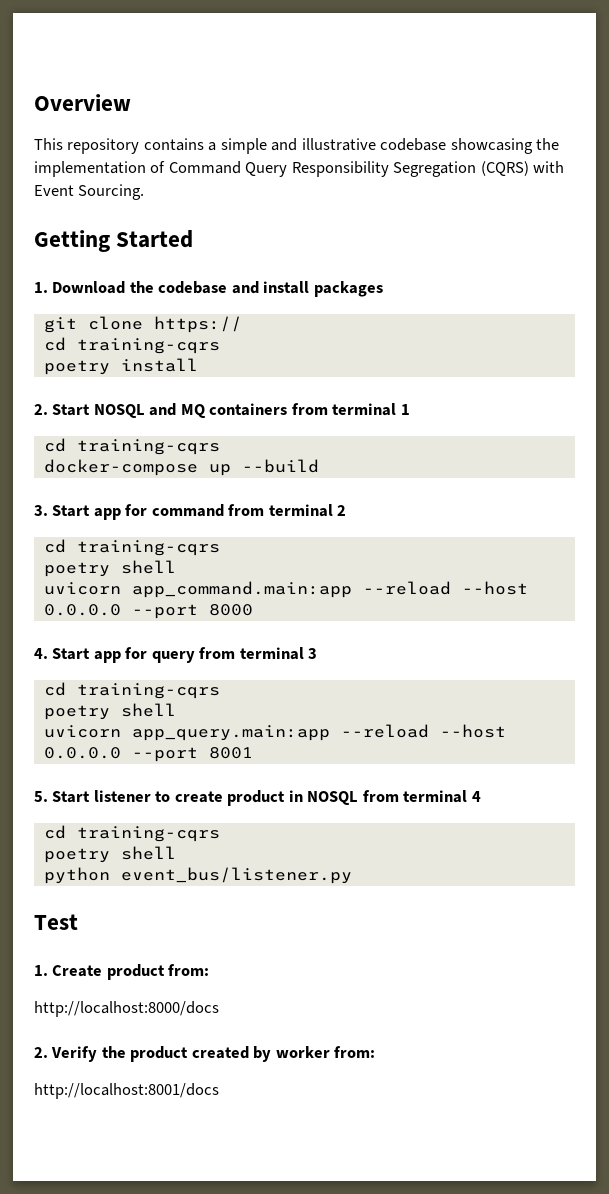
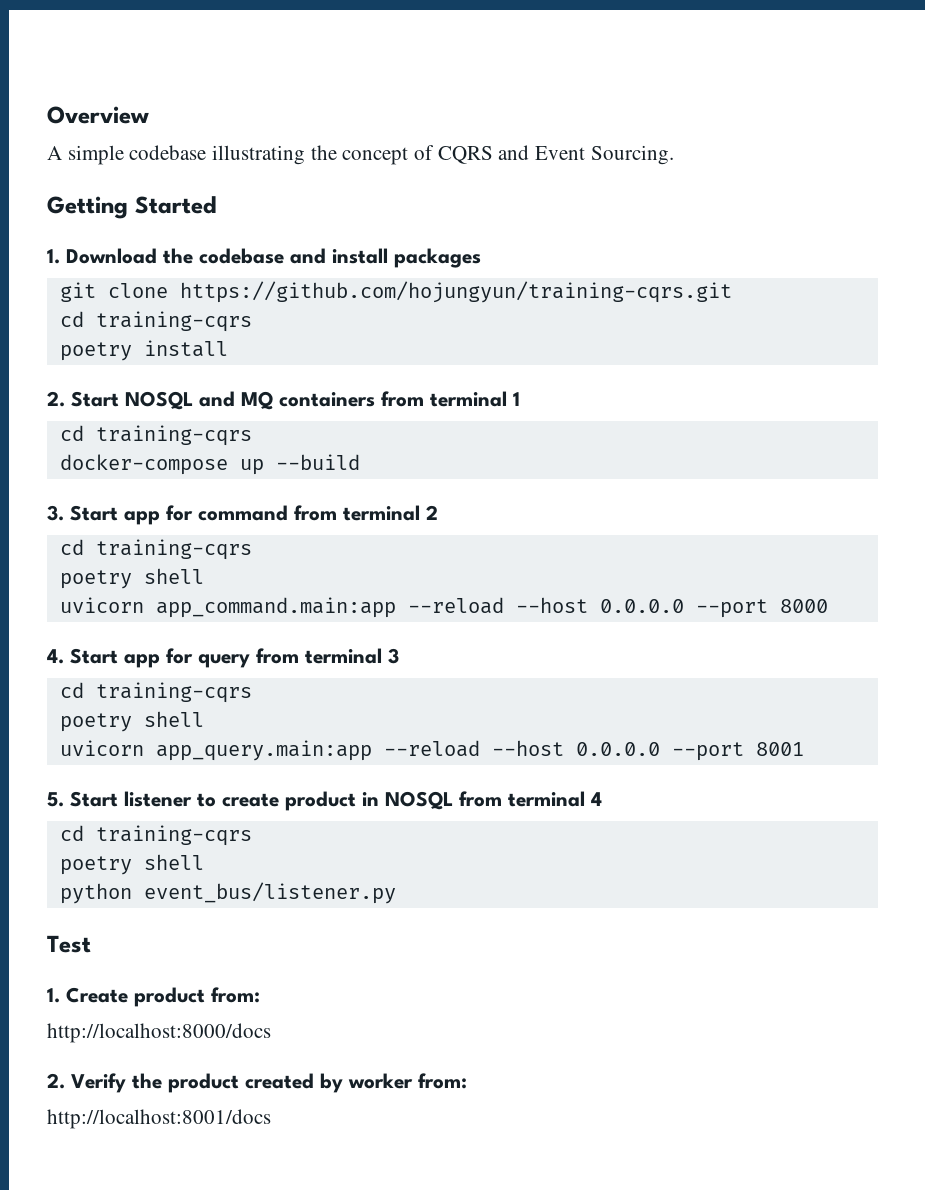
[34,138,560,154] [34,161,565,177] This repository contains a simple and illustrative codebase showcasing the implementation of Command Query Responsibility Segregation (CQRS) with -> [47,145,530,165] A simple codebase illustrating the concept of CQRS and
[153,316,242,333] https:// -> [179,281,732,303] https://github.com/hojungyun/training-cqrs.git

